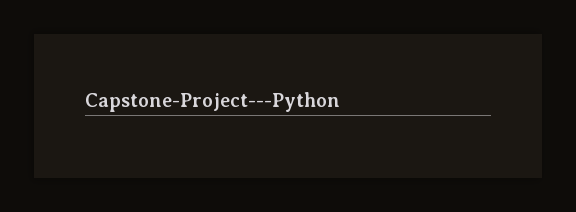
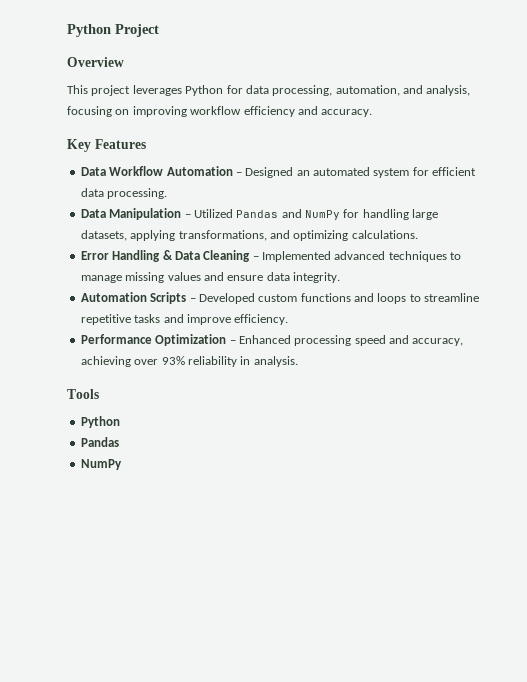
[85,92,340,112] Capstone-Project---Python -> [67,24,159,37] [67,57,124,67] [67,85,471,96] [67,106,373,117] [67,139,146,152] [80,166,477,178] [80,188,168,199] [80,208,439,220] [80,230,418,241] [80,250,462,262] [80,272,340,283] [80,292,480,304] [80,314,289,325] [80,334,464,346] [80,356,298,367] [67,389,99,399] [80,416,120,428] [80,437,119,447] [80,459,122,470] Python Project // Overview // This project leverages Python for data processing, automation, and analysis, focusing on improving workflow efficiency and accuracy. // Key Features // Data Workflow Automation – Designed an automated system for efficient data processing. // Data Manipulation – Utilized Pandas and NumPy for handling large datasets, applying transformations, and optimizing calculations. // Error Handling & Data Cleaning – Implemented advanced techniques to manage missing values and ensure data integrity. // Automation Scripts – Developed custom functions and loops to streamline repetitive tasks and improve efficiency. // Performance Optimization – Enhanced processing speed and accuracy, achieving over 93% reliability in analysis. // Tools // Python // Pandas // NumPy

